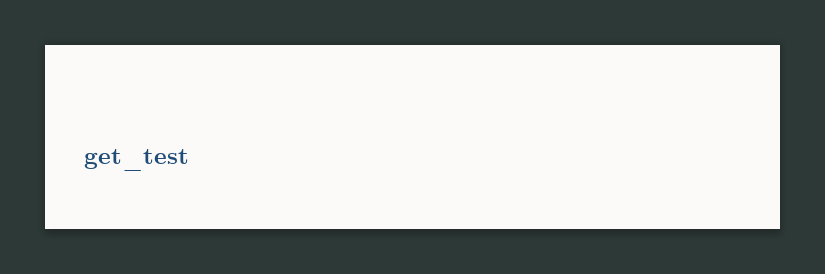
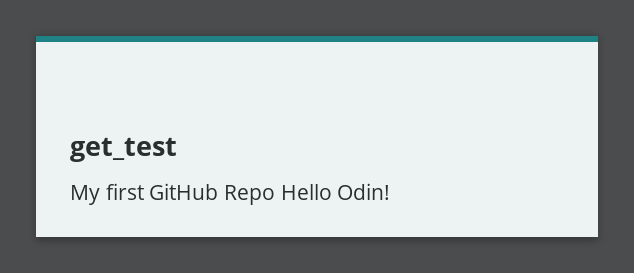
(189, 160) none -> [70,183,391,205] // My first GitHub Repo Hello Odin!

